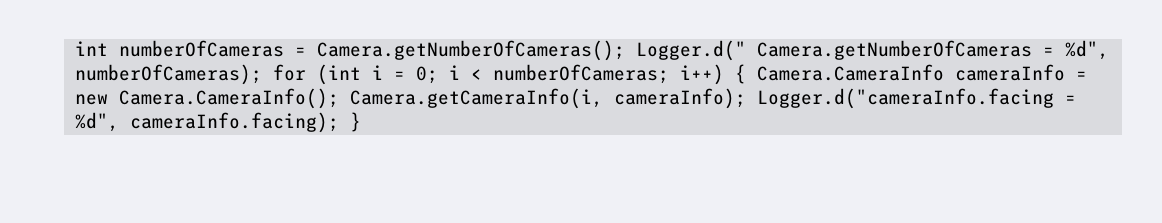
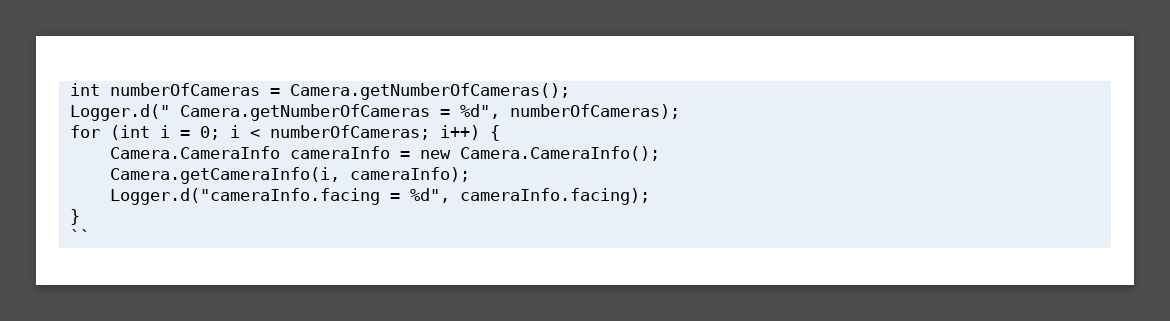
(625, 50) none -> (570, 91) //
(262, 74) none -> (680, 111) //
(746, 74) none -> (500, 133) //
(339, 98) none -> (660, 153) //
(746, 98) none -> (470, 174) //
(339, 122) none -> (650, 196) //
(361, 122) none -> [69,229,90,243] // ``

